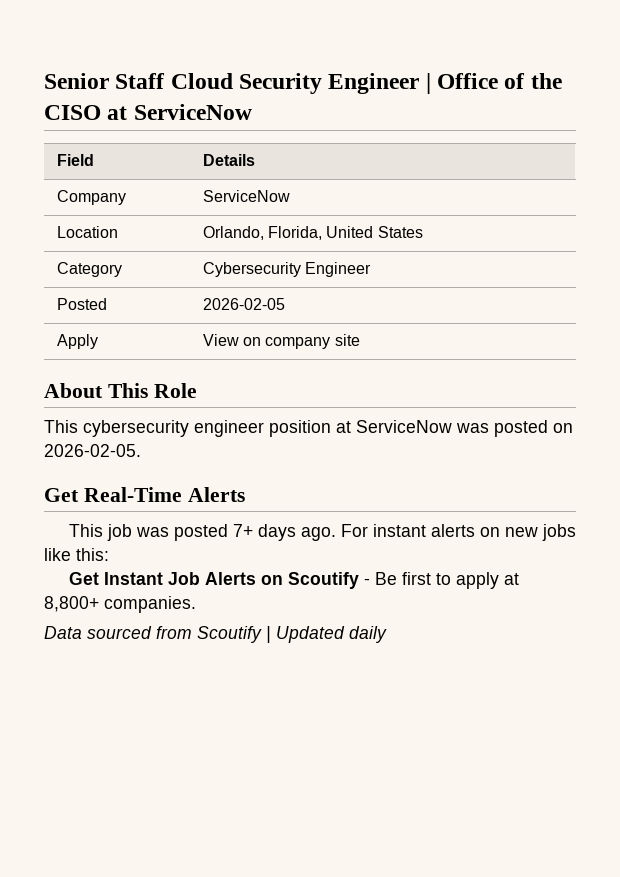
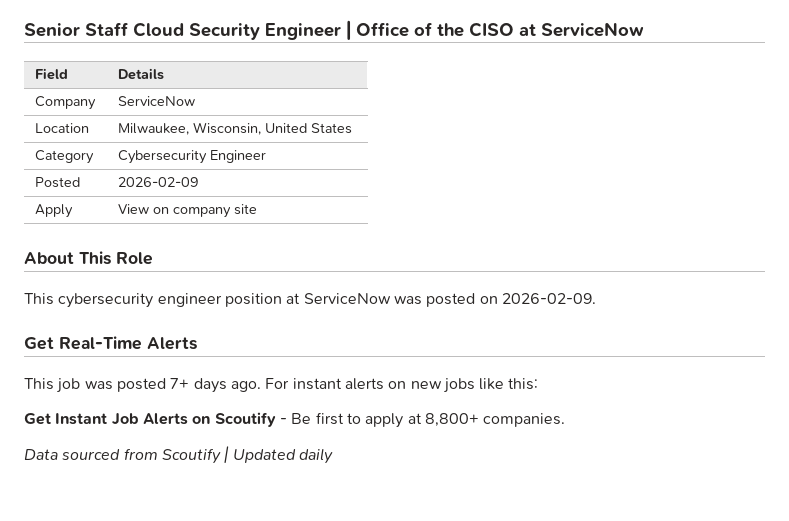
[202,226,322,240] Orlando, Florida, -> [118,122,262,135] Milwaukee, Wisconsin,
[202,298,285,310] 2026-02-05 -> [118,177,200,187] 2026-02-09
[44,444,141,457] 2026-02-05. -> [501,293,596,304] 2026-02-09.

